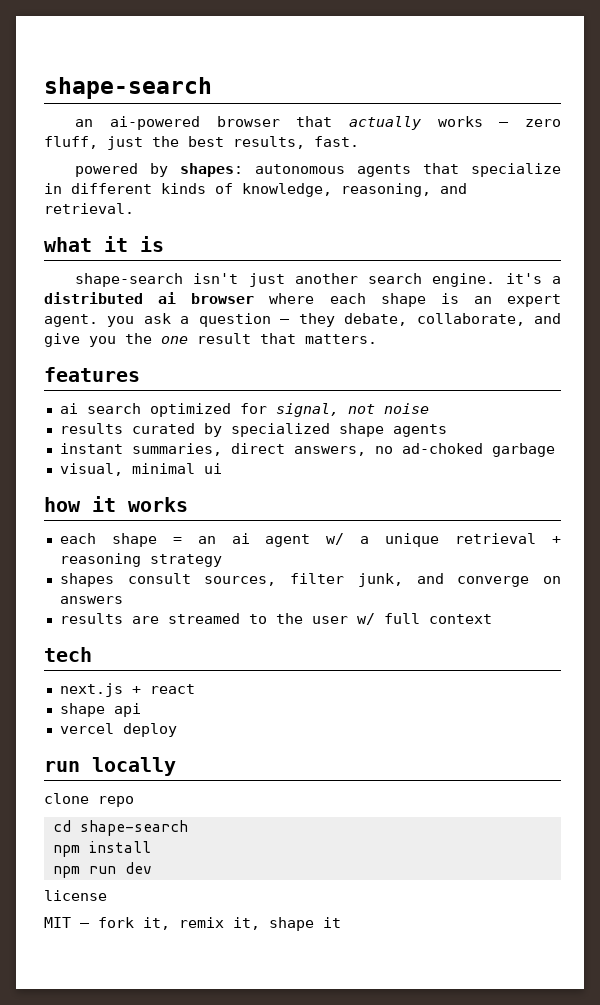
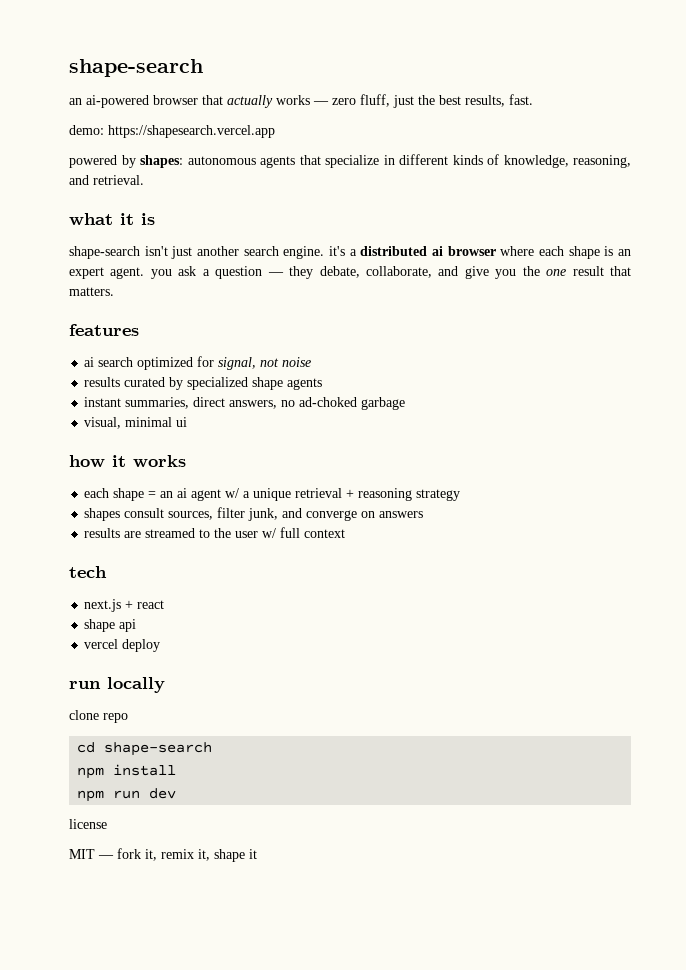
(359, 141) none -> [69,125,275,138] // demo: https://shapesearch.vercel.app

